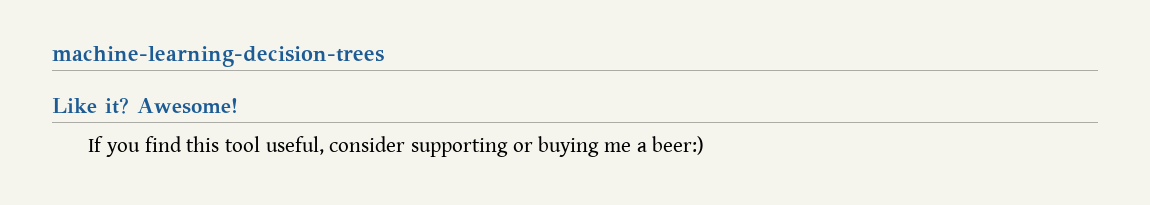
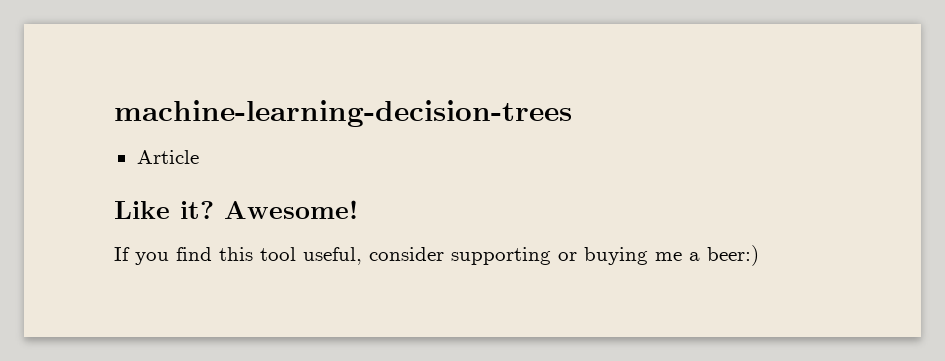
(384, 56) none -> [136,150,199,164] // Article

